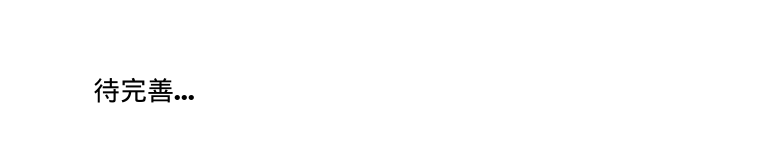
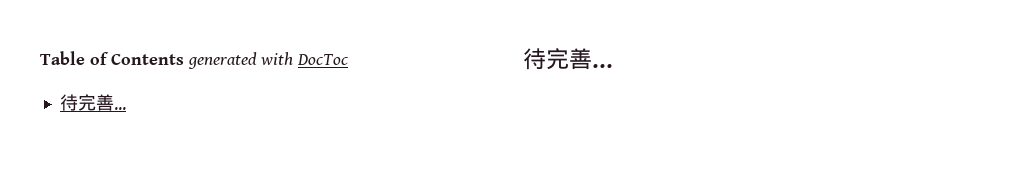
[93,77,195,103] 待完善... -> [40,51,350,69] [59,94,126,111] [523,48,613,70] Table of Contents generated with DocToc // 待完善... // 待完善...

